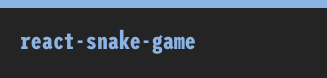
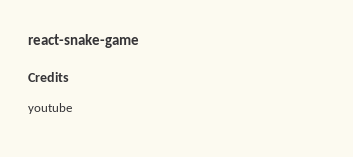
(196, 41) none -> [28,72,69,82] [28,103,72,114] // Credits // youtube

